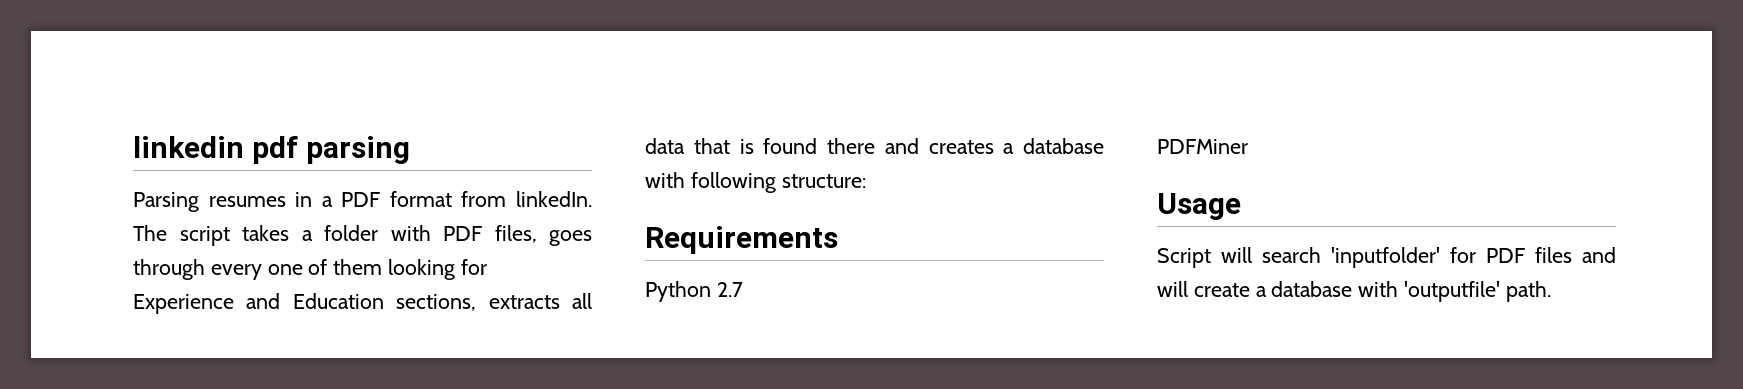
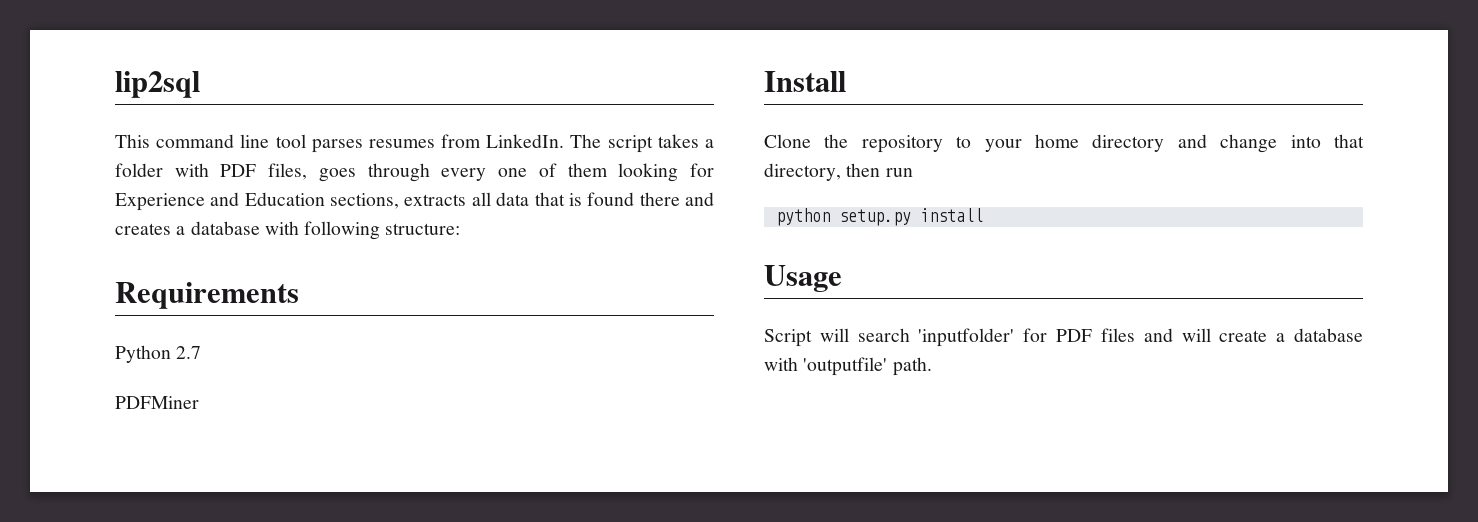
[133,136,411,164] [133,191,592,212] linkedin pdf parsing // Parsing resumes in a PDF format from linkedIn. -> [115,71,200,98] [115,134,565,153] lip2sql // This command line tool parses resumes from LinkedIn.
(1248, 146) none -> [764,71,846,92] [764,134,1364,153] [764,163,913,181] [775,208,983,226] // Install // Clone the repository to your home directory and change into that directory, then run // python setup.py install

